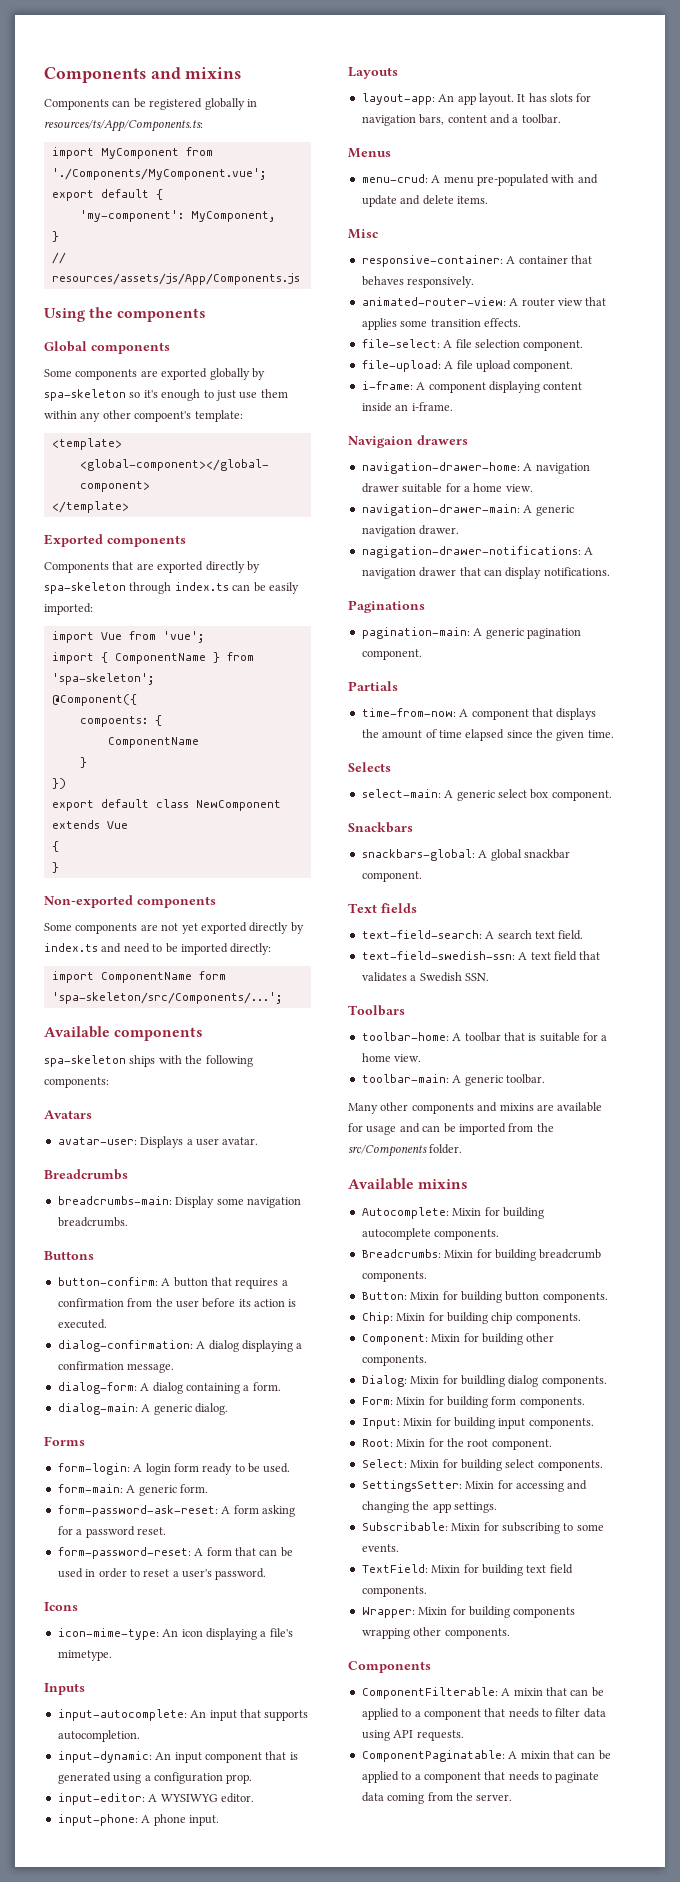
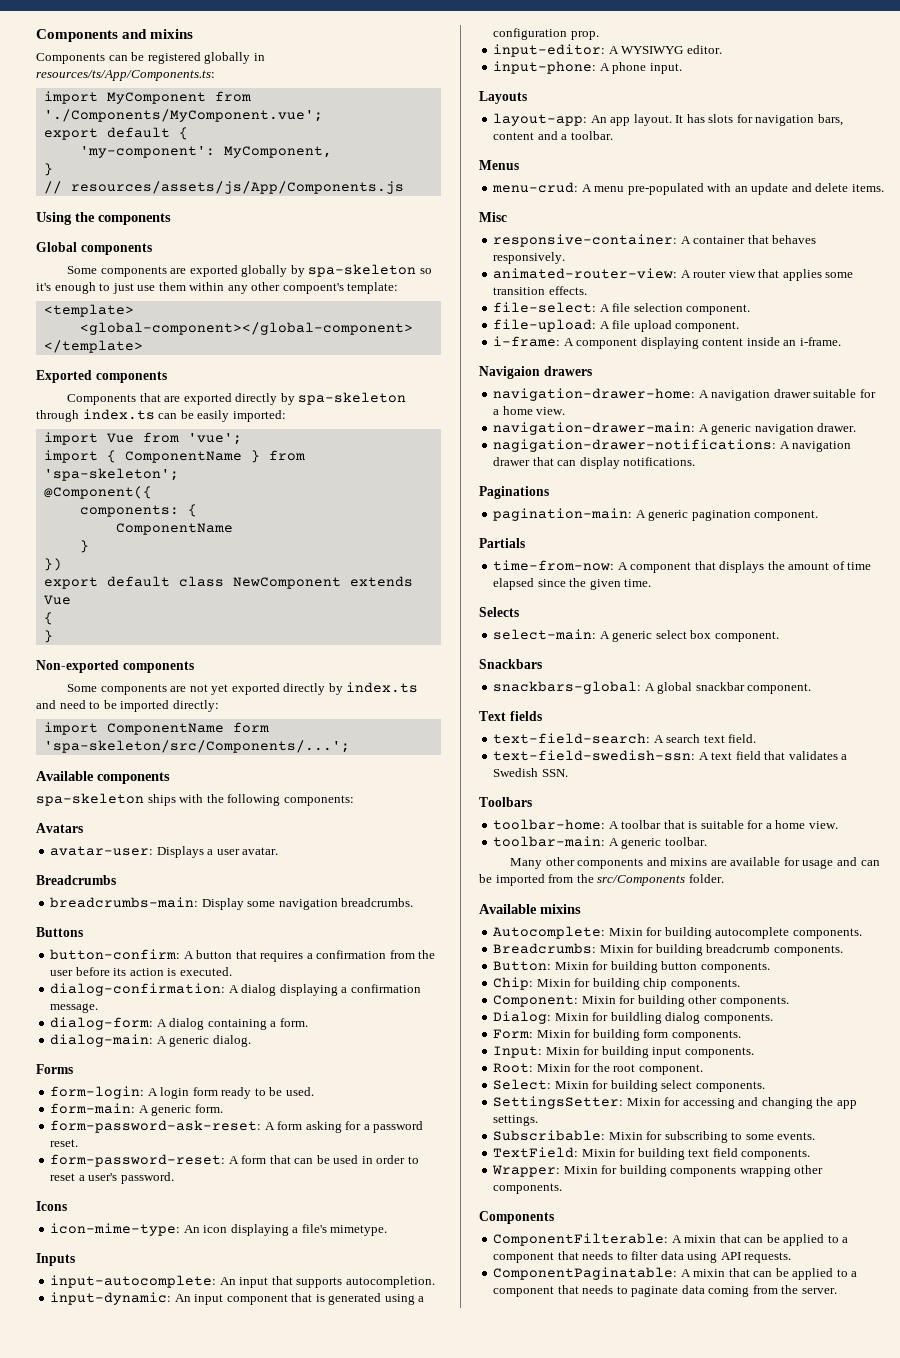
[79,716,148,727] compoents: -> [79,505,179,517] components:
[577,174,598,184] and -> [734,186,748,192] an

